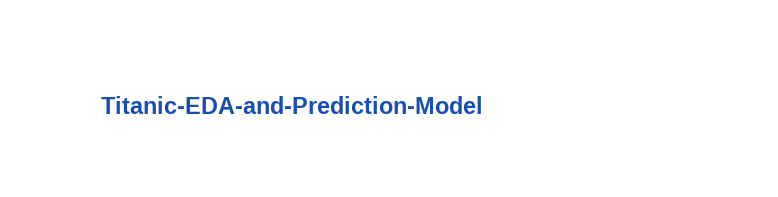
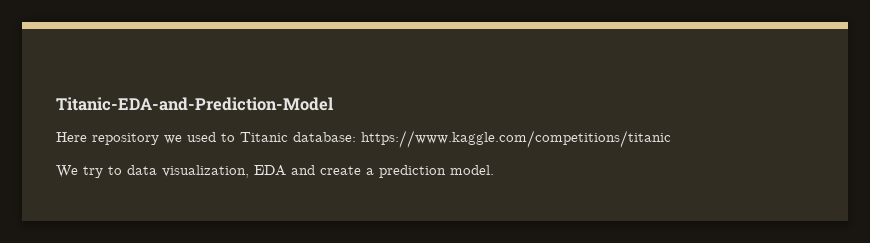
(483, 105) none -> [56,130,671,148] [56,165,494,178] // Here repository we used to Titanic database: https://www.kaggle.com/competitions/titanic // We try to data visualization, EDA and create a prediction model.

